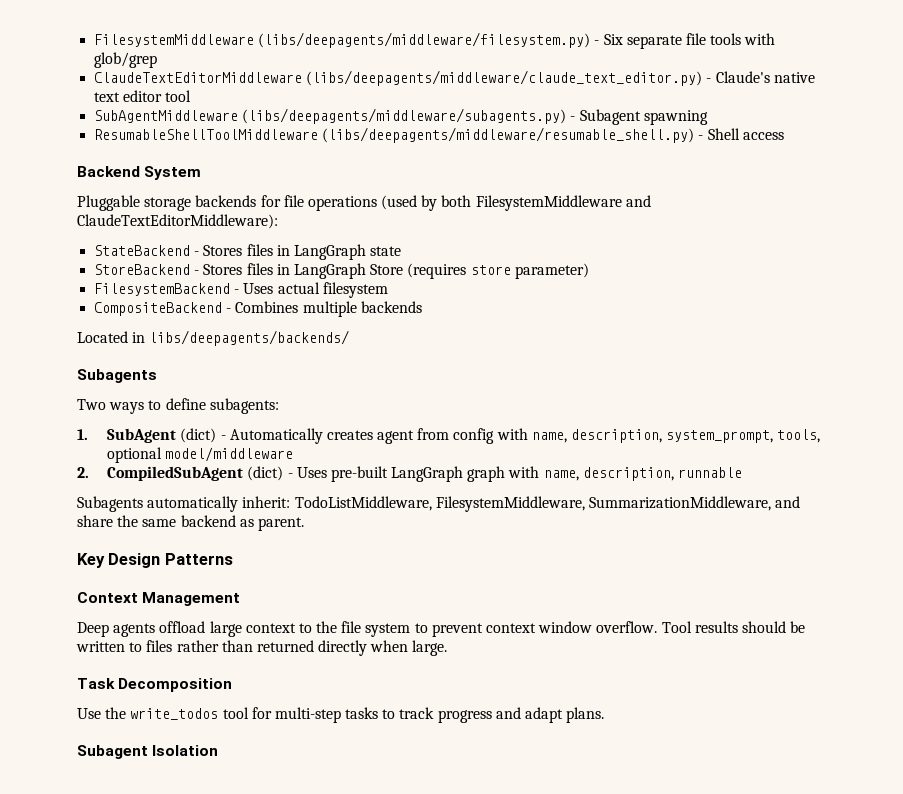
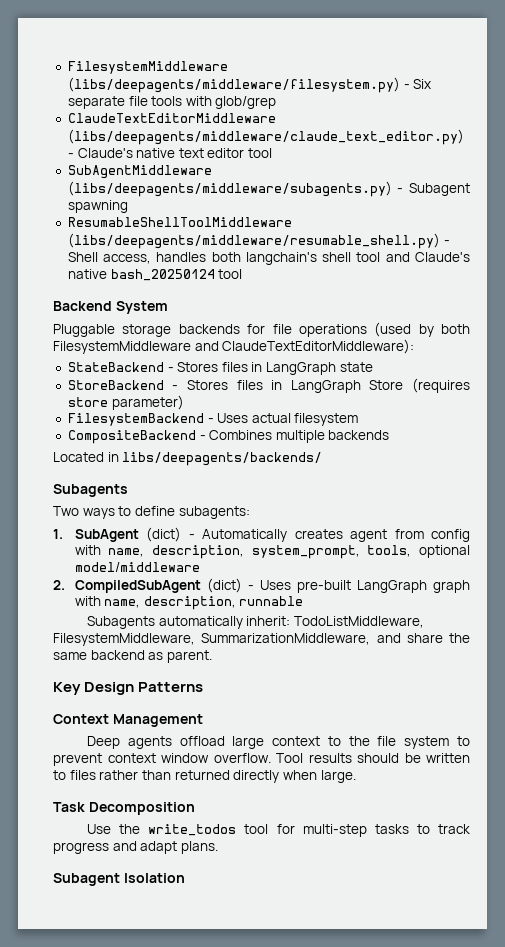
[742,132,784,140] access -> [103,252,470,265] [67,269,243,281] access, handles both langchain's shell tool and Claude's native bash_20250124 tool

